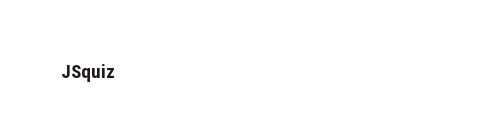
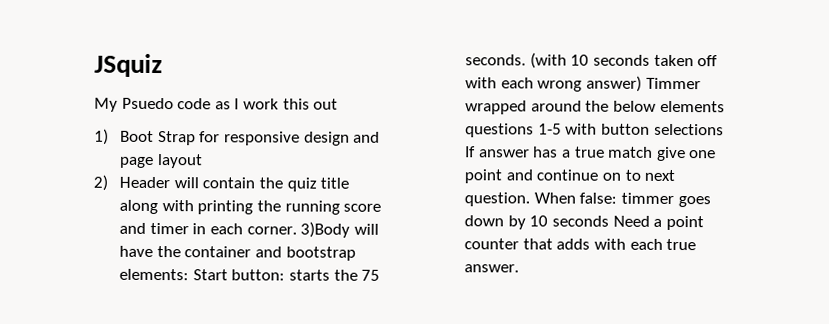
(115, 73) none -> [94,97,339,112] [94,128,381,146] [119,154,203,169] [93,174,350,192] [119,199,382,215] [119,221,379,238] [119,245,356,261] [119,268,381,281] [465,52,719,69] [465,75,701,92] [465,100,725,115] [465,123,724,138] [465,146,717,162] [464,169,676,184] [464,192,711,208] [464,215,704,231] [464,238,697,251] [464,264,520,273] // My Psuedo code as I work this out // 1) Boot Strap for responsive design and page layout // 2) Header will contain the quiz title along with printing the running score and timer in each corner. 3)Body will have the container and bootstrap elements: Start button: starts the 75 seconds. (with 10 seconds taken off with each wrong answer) Timmer wrapped around the below elements questions 1-5 with button selections If answer has a true match give one point and continue on to next question. When false: timmer goes down by 10 seconds Need a point counter that adds with each true answer.

